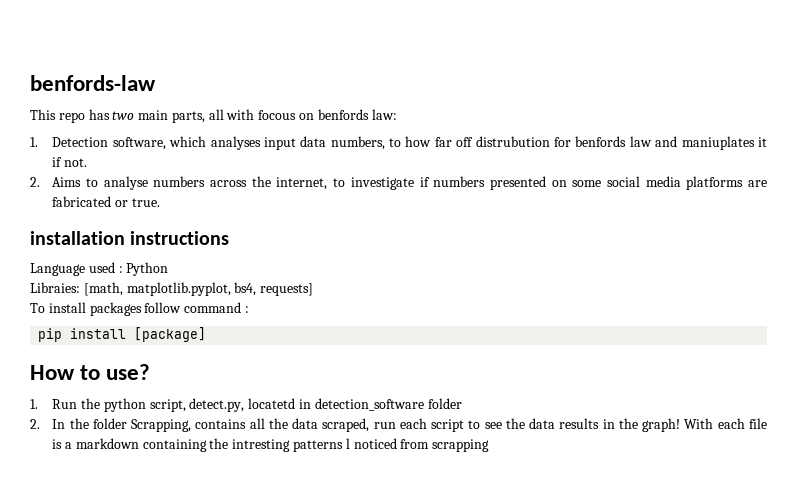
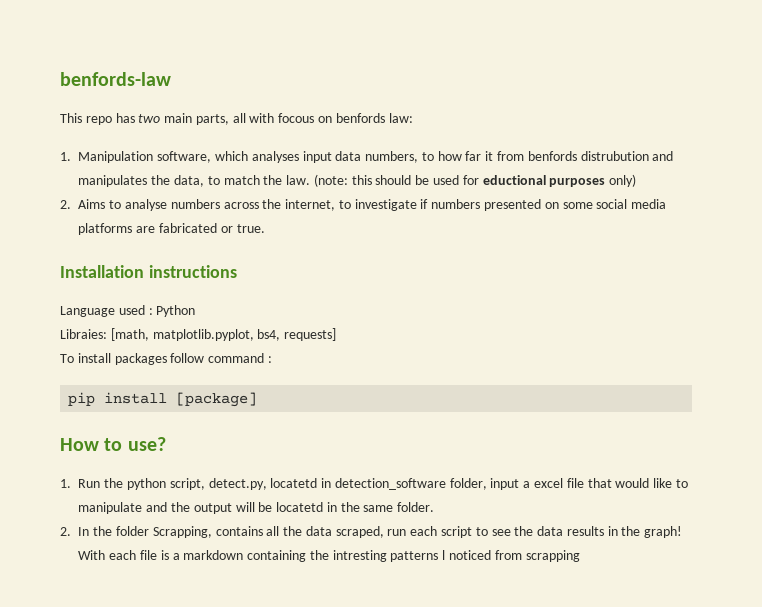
[52,137,109,147] Detection -> [78,151,154,163] Manipulation
[456,136,768,150] [52,157,88,167] off distrubution for benfords law and maniuplates it if not. -> [485,151,674,161] [78,174,637,187] it from benfords distrubution and manipulates the data, to match the law. (note: this should be used for eductional purposes only)
[30,231,125,245] installation -> [60,265,144,278] Installation
[427,398,462,409] folder -> [449,478,688,490] [78,502,435,514] folder, input a excel file that would like to manipulate and the output will be locatetd in the same folder.

